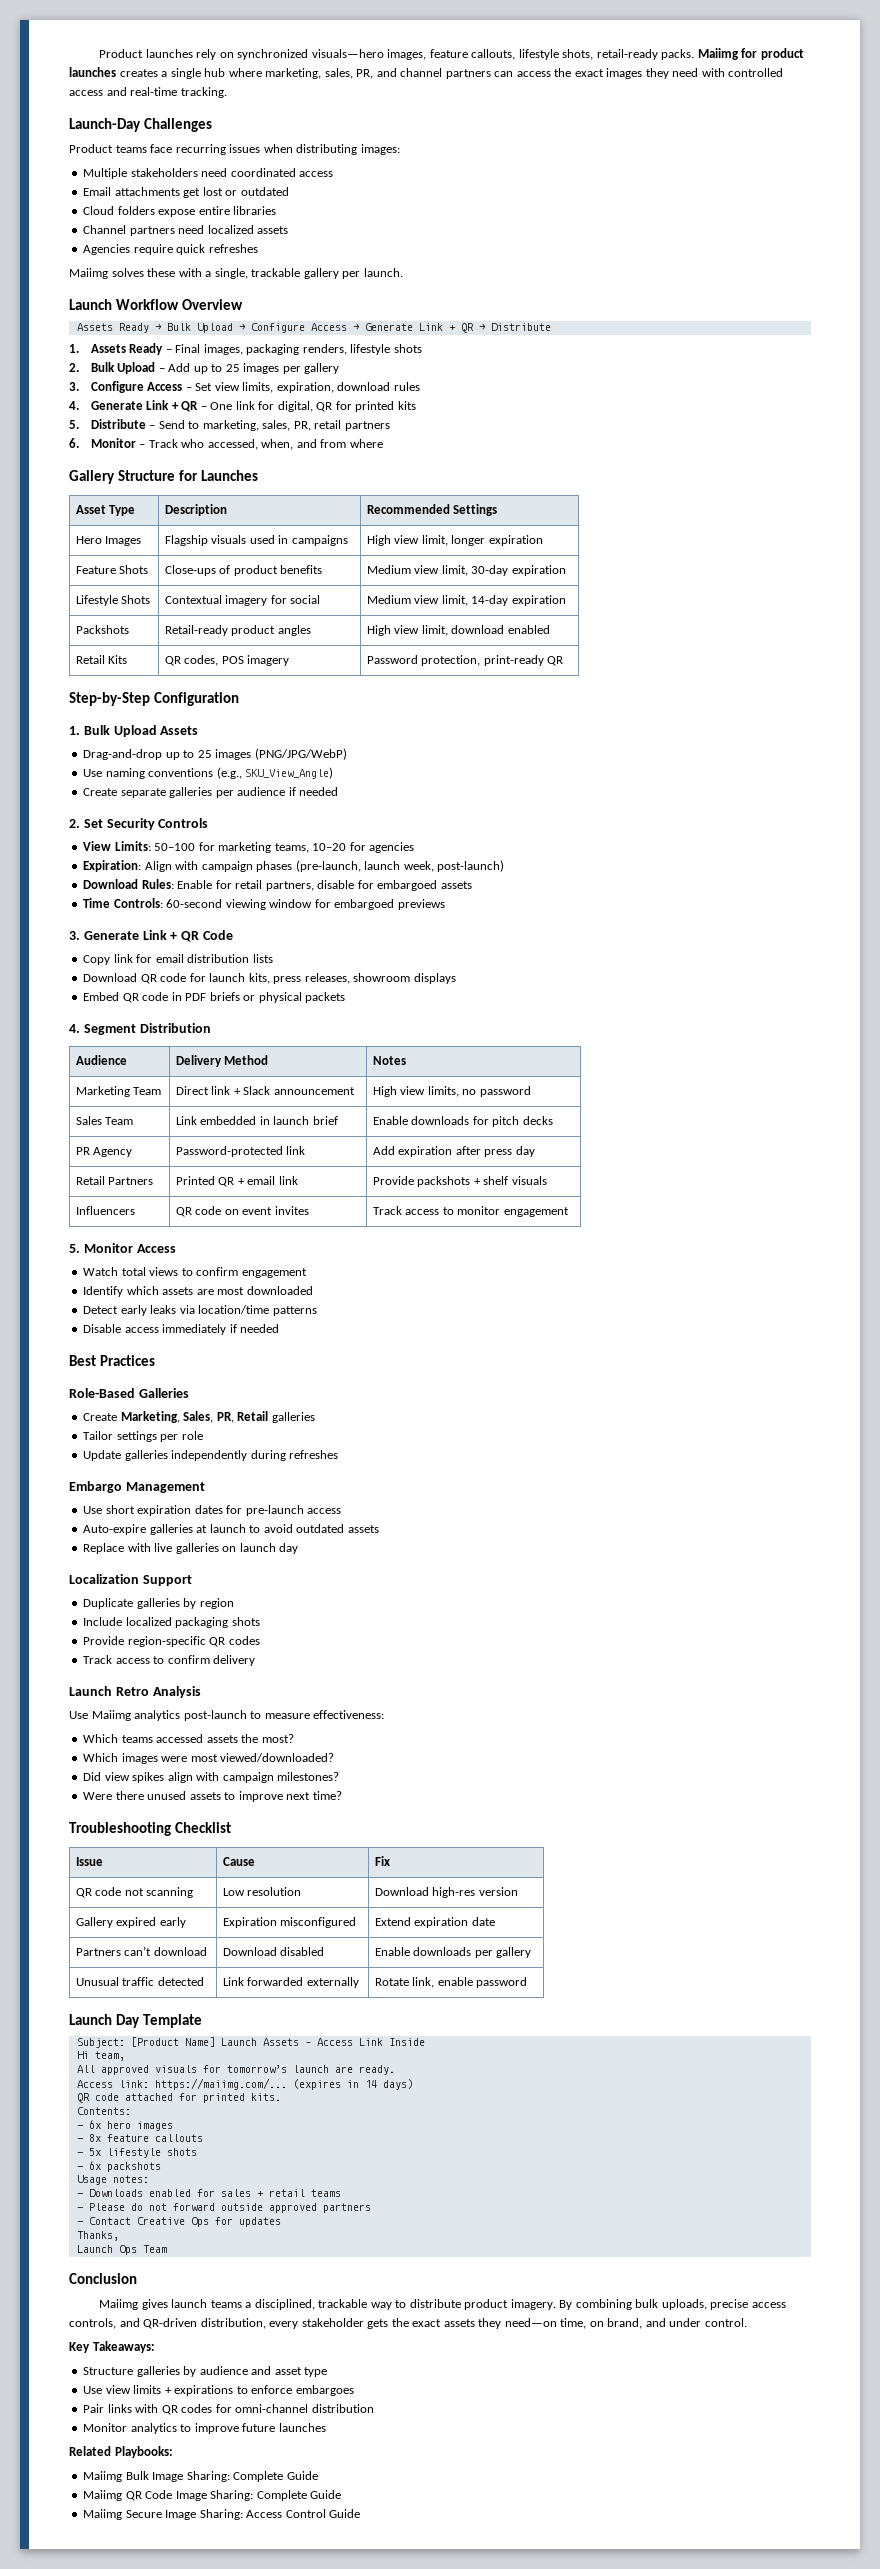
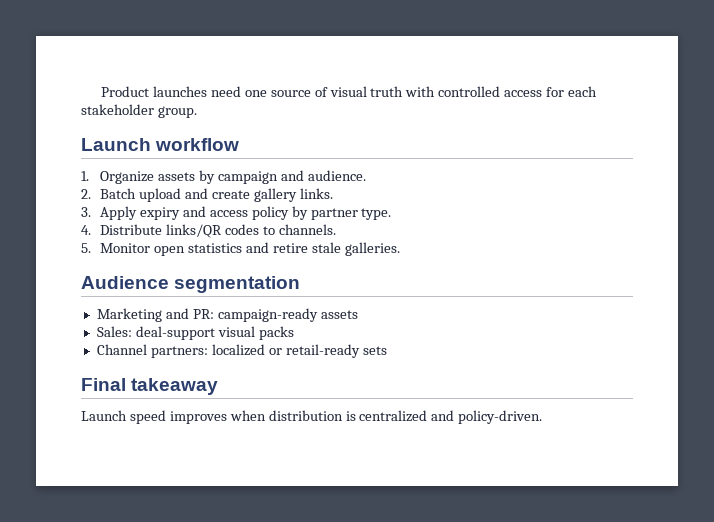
[196,48,804,60] [69,67,784,79] [69,87,227,98] [69,118,213,132] [69,144,400,155] [83,168,334,179] [83,187,289,198] [83,206,277,217] [83,225,289,236] [83,244,258,255] [69,268,403,279] [69,299,244,310] [76,323,551,333] [69,343,422,355] [69,362,340,374] [69,381,420,393] [69,400,416,412] [69,419,390,431] [69,438,383,450] [69,470,259,484] [75,505,136,516] [164,504,227,516] [366,504,498,516] [75,536,142,546] [164,535,348,546] [366,535,543,546] [75,565,149,574] [164,565,323,576] [366,565,566,576] [75,595,151,606] [164,595,321,606] [366,595,566,606] [75,625,129,634] [164,625,311,636] [366,625,550,636] [75,655,128,664] [164,655,290,666] [366,655,564,666] [69,692,240,706] [69,725,199,737] [83,748,347,760] [83,767,334,779] [83,787,339,798] [69,818,209,830] [83,841,415,853] [83,860,505,872] [83,879,472,891] [83,898,445,910] [69,930,233,942] [83,954,273,965] [83,973,456,984] [83,992,346,1003] [69,1023,211,1035] [75,1055,127,1065] [175,1055,269,1067] [372,1056,406,1065] [75,1086,162,1097] [175,1086,355,1095] [372,1086,531,1097] [75,1116,134,1125] [175,1116,338,1125] [372,1116,553,1127] [75,1147,133,1157] [175,1146,306,1157] [372,1146,535,1157] [75,1176,154,1185] [175,1176,298,1187] [372,1176,547,1187] [75,1206,135,1215] [175,1206,309,1217] [372,1206,569,1217] [69,1243,176,1253] [83,1267,307,1278] [83,1286,313,1297] [83,1305,317,1316] [83,1324,280,1335] [69,1355,156,1366] [69,1388,189,1398] [83,1411,315,1423] [83,1431,203,1442] [83,1450,339,1461] [69,1481,205,1493] [83,1505,342,1516] [83,1524,379,1535] [83,1543,299,1554] [69,1574,192,1586] [83,1598,234,1609] [83,1617,260,1628] [83,1636,260,1647] [83,1655,256,1666] [69,1686,201,1698] [69,1710,385,1721] [83,1734,294,1743] [83,1753,335,1764] [83,1772,340,1783] [83,1791,342,1802] [69,1822,232,1836] [75,1857,103,1866] [222,1857,255,1866] [374,1856,390,1866] [75,1887,194,1898] [222,1887,302,1896] [374,1887,518,1898] [75,1917,186,1928] [222,1917,357,1928] [374,1917,495,1928] [75,1946,207,1956] [222,1947,325,1956] [374,1947,532,1958] [75,1977,204,1986] [222,1977,359,1988] [374,1977,528,1988] [69,2014,203,2028] [76,2037,425,2048] [76,2051,125,2061] [76,2065,395,2075] [76,2078,413,2090] [76,2093,281,2103] [76,2107,131,2115] [76,2120,173,2131] [76,2134,203,2142] [76,2148,197,2158] [76,2161,161,2172] [76,2175,149,2185] [76,2189,341,2197] [76,2203,371,2213] [76,2217,281,2227] [76,2231,119,2241] [76,2245,167,2255] [69,2273,137,2284] [99,2299,786,2310] [69,2318,747,2329] [69,2341,155,2353] [83,2366,328,2377] [83,2385,354,2396] [83,2404,374,2415] [83,2423,326,2434] [69,2446,173,2458] [83,2471,318,2482] [83,2490,342,2501] [83,2509,361,2520] rely on synchronized visuals—hero images, feature callouts, lifestyle shots, retail-ready packs. Maiimg for product launches creates a single hub where marketing, sales, PR, and channel partners can access the exact images they need with controlled access and real-time tracking. // Launch-Day Challenges // Product teams face recurring issues when distributing images: // Multiple stakeholders need coordinated access // Email attachments get lost or outdated // Cloud folders expose entire libraries // Channel partners need localized assets // Agencies require quick refreshes // Maiimg solves these with a single, trackable gallery per launch. // Launch Workflow Overview // Assets Ready → Bulk Upload → Configure Access → Generate Link + QR → Distribute // 1. Assets Ready – Final images, packaging renders, lifestyle shots // 2. Bulk Upload – Add up to 25 images per gallery // 3. Configure Access – Set view limits, expiration, download rules // 4. Generate Link + QR – One link for digital, QR for printed kits // 5. Distribute – Send to marketing, sales, PR, retail partners // 6. Monitor – Track who accessed, when, and from where // Gallery Structure for Launches // Asset Type | Description | Recommended Settings // Hero Images | Flagship visuals used in campaigns | High view limit, longer expiration // Feature Shots | Close-ups of product benefits | Medium view limit, 30-day expiration // Lifestyle Shots | Contextual imagery for social | Medium view limit, 14-day expiration // Packshots | Retail-ready product angles | High view limit, download enabled // Retail Kits | QR codes, POS imagery | Password protection, print-ready QR // Step-by-Step Configuration // 1. Bulk Upload Assets // Drag-and-drop up to 25 images (PNG/JPG/WebP) // Use naming conventions (e.g., SKU_View_Angle) // Create separate galleries per audience if needed // 2. Set Security Controls // View Limits: 50–100 for marketing teams, 10–20 for agencies // Expiration: Align with campaign phases (pre-launch, launch week, post-launch) // Download Rules: Enable for retail partners, disable for embargoed assets // Time Controls: 60-second viewing window for embargoed previews // 3. Generate Link + QR Code // Copy link for email distribution lists // Download QR code for launch kits, press releases, showroom displays // Embed QR code in PDF briefs or physical packets // 4. Segment Distribution // Audience | Delivery Method | Notes // Marketing Team | Direct link + Slack announcement | High view limits, no password // Sales Team | Link embedded in launch brief | Enable downloads for pitch decks // PR Agency | Password-protected link | Add expiration after press day // Retail Partners | Printed QR + email link | Provide packshots + shelf visuals // Influencers | QR code on event invites | Track access to monitor engagement // 5. Monitor Access // Watch total views to confirm engagement // Identify which assets are most downloaded // Detect early leaks via location/time patterns // Disable access immediately if needed // Best Practices // Role-Based Galleries // Create Marketing, Sales, PR, Retail galleries // Tailor settings per role // Update galleries independently during refreshes // Embargo Management // Use short expiration dates for pre-launch access // Auto-expire galleries at launch to avoid outdated assets // Replace with live galleries on launch day // Localization Support // Duplicate galleries by region // Include localized packaging shots // Provide region-specific QR codes // Track access to confirm delivery // Launch Retro Analysis // Use Maiimg analytics post-launch to measure effectiveness: // Which teams accessed assets the most? // Which images were most viewed/downloaded? // Did view spikes align with campaign milestones? // Were there unused assets to improve next time? // Troubleshooting Checklist // Issue | Cause | Fix // QR code not scanning | Low resolution | Download high-res version // Gallery expired early | Expiration misconfigured | Extend expiration date // Partners can’t download | Download disabled | Enable downloads per gallery // Unusual traffic detected | Link forwarded externally | Rotate link, enable password // Launch Day Template // Subject: [Product Name] Launch Assets – Access Link Inside // Hi team, // All approved visuals for tomorrow’s launch are ready. // Access link: https://maiimg.com/... (expires in 14 days) // QR code attached for printed kits. // Contents: // - 6x hero images // - 8x feature callouts // - 5x lifestyle shots // - 6x packshots // Usage notes: // - Downloads enabled for sales + retail teams // - Please do not forward outside approved partners // - Contact Creative Ops for updates // Thanks, // Launch Ops Team // Conclusion // Maiimg gives launch teams a disciplined, trackable way to distribute product imagery. By combining bulk uploads, precise access controls, and QR-driven distribution, every stakeholder gets the exact assets they need—on time, on brand, and under control. // Key Takeaways: // Structure galleries by audience and asset type // Use view limits + expirations to enforce embargoes // Pair links with QR codes for omni-channel distribution // Monitor analytics to improve future launches // Related Playbooks: // Maiimg Bulk Image Sharing: Complete Guide // Maiimg QR Code Image Sharing: Complete Guide // Maiimg Secure Image Sharing: Access Control Guide -> [210,86,598,97] [81,104,197,118] [81,138,240,151] [81,170,366,184] [81,188,333,202] [81,206,392,220] [81,224,336,238] [81,242,400,256] [81,276,301,293] [96,308,358,322] [96,326,294,340] [96,344,387,358] [81,378,219,395] [81,410,543,424] need one source of visual truth with controlled access for each stakeholder group. // Launch workflow // 1. Organize assets by campaign and audience. // 2. Batch upload and create gallery links. // 3. Apply expiry and access policy by partner type. // 4. Distribute links/QR codes to channels. // 5. Monitor open statistics and retire stale galleries. // Audience segmentation // Marketing and PR: campaign-ready assets // Sales: deal-support visual packs // Channel partners: localized or retail-ready sets // Final takeaway // Launch speed improves when distribution is centralized and policy-driven.

